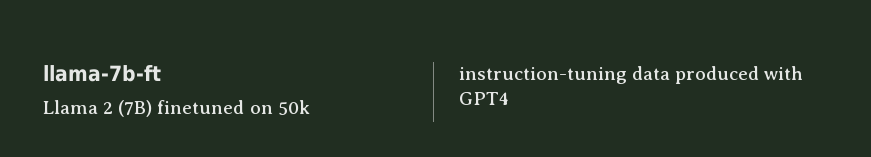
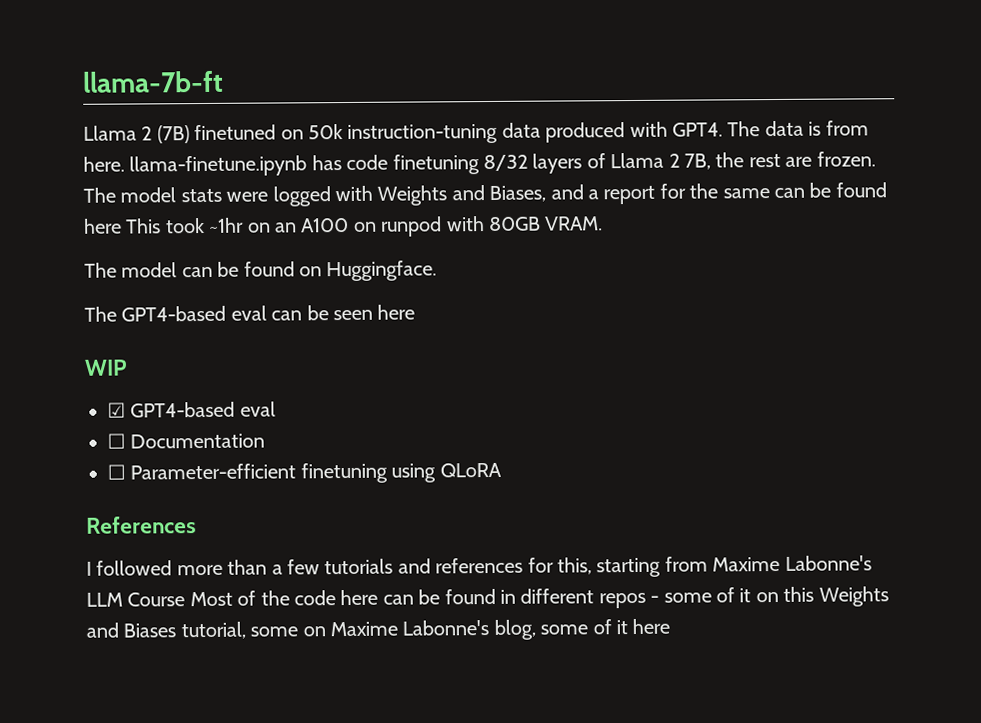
[459,92,509,105] GPT4 -> [671,120,869,137] [83,151,876,177] [83,182,887,207] [83,216,604,237] [84,260,438,282] [84,304,416,322] [84,359,127,376] [107,401,276,418] [107,433,266,449] [107,462,502,484] [86,516,197,534] [86,555,872,578] [86,586,889,609] [86,618,671,640] GPT4. The data is from here. llama-finetune.ipynb has code finetuning 8/32 layers of Llama 2 7B, the rest are frozen. The model stats were logged with Weights and Biases, and a report for the same can be found here This took ~1hr on an A100 on runpod with 80GB VRAM. // The model can be found on Huggingface. // The GPT4-based eval can be seen here // WIP // ☑ GPT4-based eval // ☐ Documentation // ☐ Parameter-efficient finetuning using QLoRA // References // I followed more than a few tutorials and references for this, starting from Maxime Labonne's LLM Course Most of the code here can be found in different repos - some of it on this Weights and Biases tutorial, some on Maxime Labonne's blog, some of it here

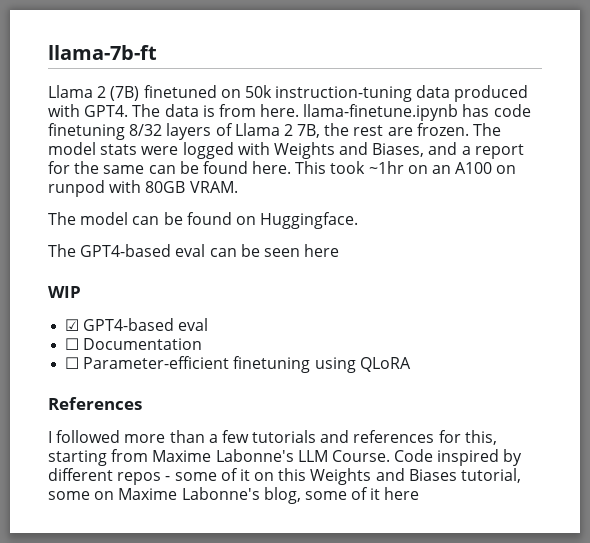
[83,218,122,234] here -> [252,161,292,174] here.
[127,588,516,607] Course Most of the code here can be found in -> [331,449,523,466] Course. Code inspired by

